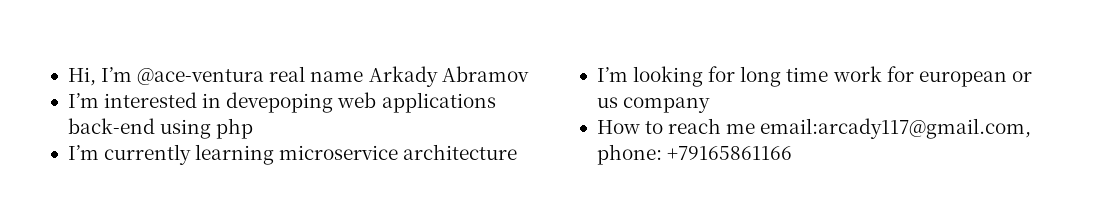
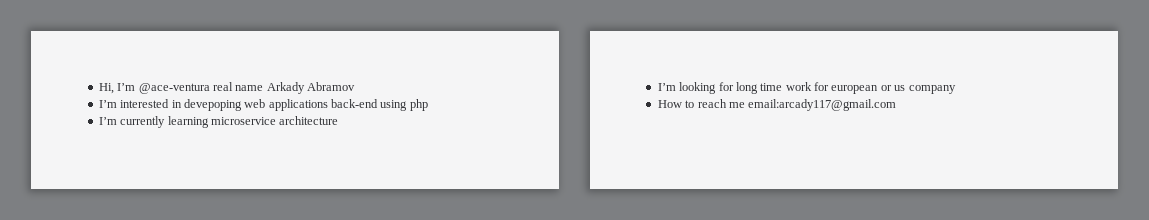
[760,118,1032,139] [596,144,793,165] email:arcady117@gmail.com, phone: +79165861166 -> [748,99,897,111] email:arcady117@gmail.com

